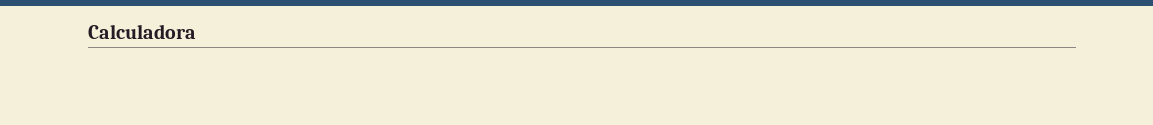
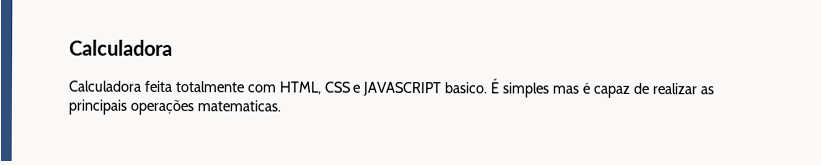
[88,24,196,39] Calculadora -> [69,39,173,57] [68,78,714,98] [68,99,281,116] Calculadora // Calculadora feita totalmente com HTML, CSS e JAVASCRIPT basico. É simples mas é capaz de realizar as principais operações matematicas.

